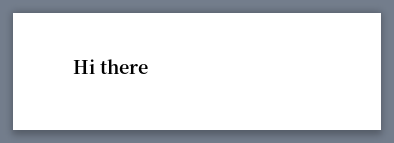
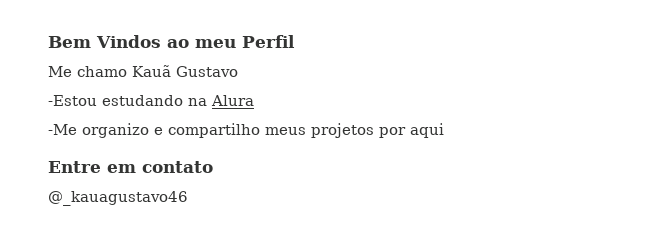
[73,59,148,74] Hi there -> [48,35,295,48] [48,65,238,77] [48,95,254,106] [48,123,444,138] [48,161,213,173] [48,191,188,206] Bem Vindos ao meu Perfil // Me chamo Kauã Gustavo // -Estou estudando na Alura // -Me organizo e compartilho meus projetos por aqui // Entre em contato // @_kauagustavo46

